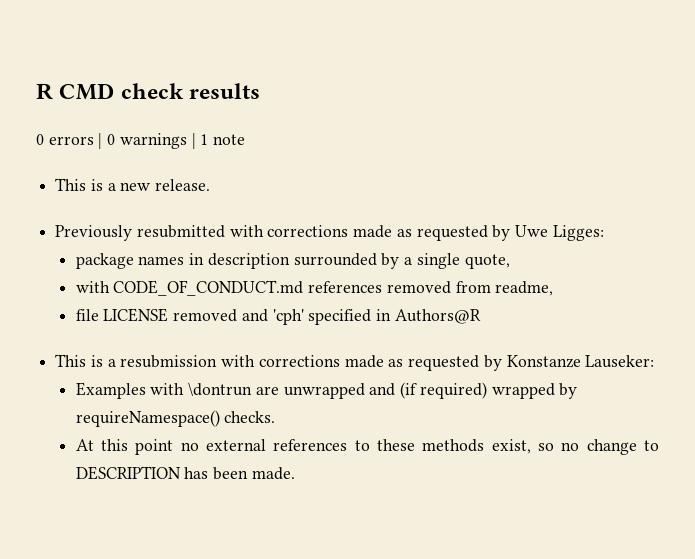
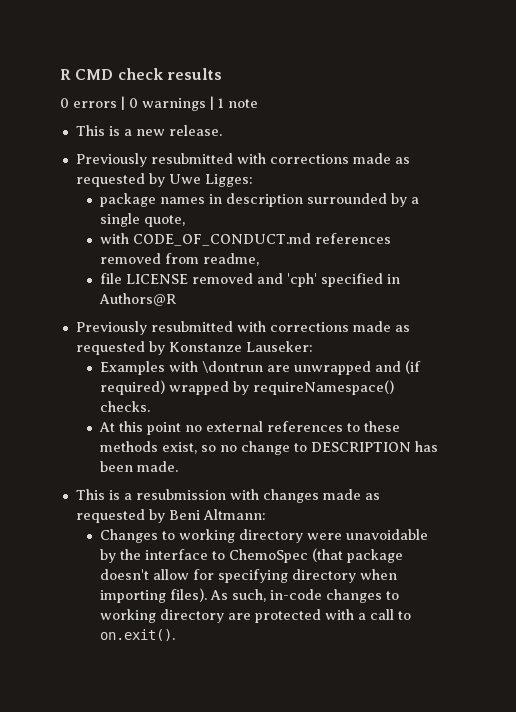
[55,354,218,368] This is a resubmission -> [75,321,233,335] Previously resubmitted
(295, 473) none -> [75,489,380,503] [75,509,266,523] [99,529,428,543] [99,548,403,563] [99,569,397,583] [99,588,399,603] [99,609,411,623] [99,629,175,641] // This is a resubmission with changes made as requested by Beni Altmann: // Changes to working directory were unavoidable by the interface to ChemoSpec (that package doesn't allow for specifying directory when importing files). As such, in-code changes to working directory are protected with a call to on.exit().

